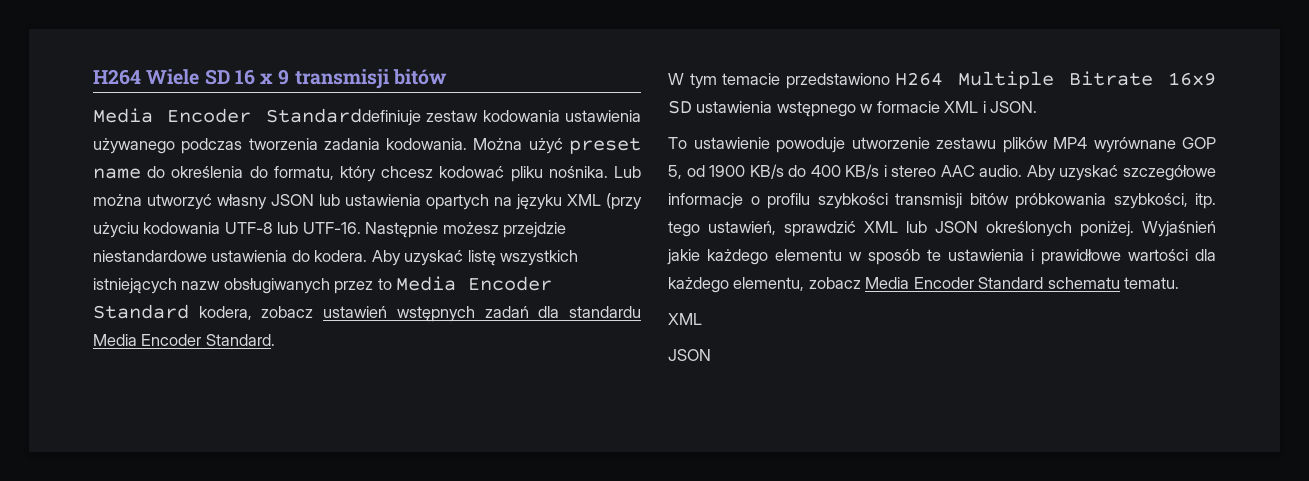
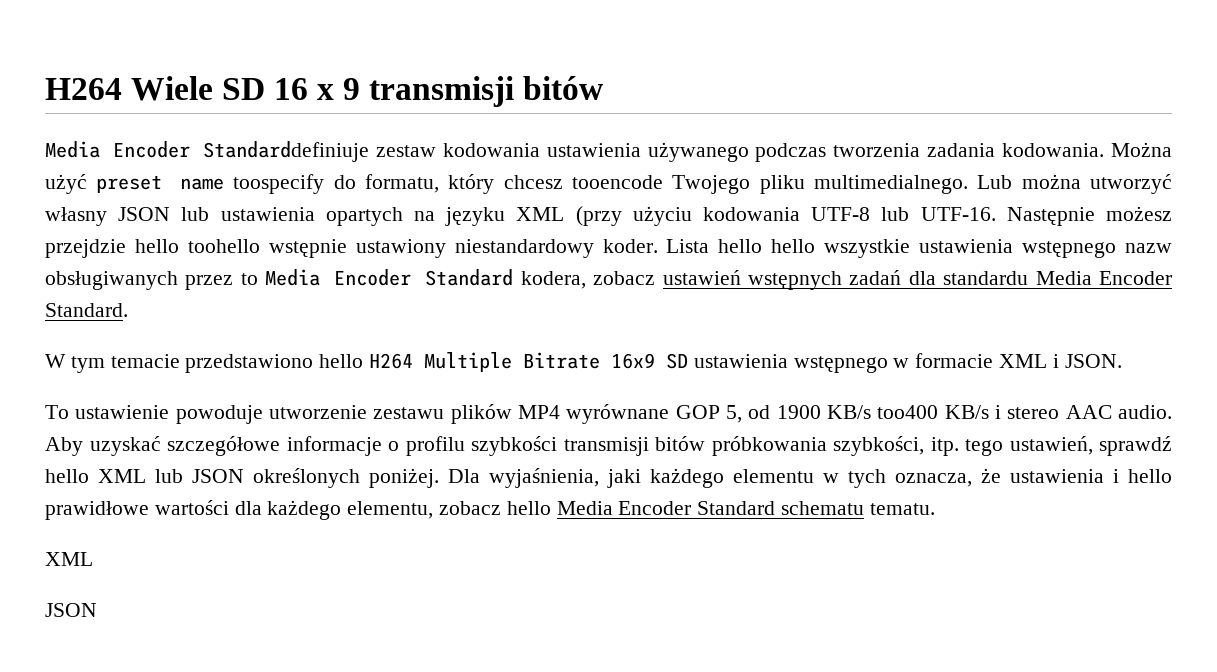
[147,166,244,178] do określenia -> [233,174,325,194] toospecify
[439,166,608,182] kodować pliku nośnika. -> [572,175,969,194] tooencode Twojego pliku multimedialnego.
[93,250,579,266] [93,278,177,294] niestandardowe ustawienia do kodera. Aby uzyskać listę wszystkich istniejących -> [134,239,1117,258] hello toohello wstępnie ustawiony niestandardowy koder. Lista hello hello wszystkie ustawienia wstępnego
(890, 81) none -> [319,354,364,368] hello
[788,165,841,177] do 400 -> [877,405,939,419] too400
[784,221,856,237] sprawdzić -> [1099,436,1172,456] [45,469,89,483] sprawdź hello
[1142,221,1216,237] [667,249,941,265] Wyjaśnień jakie każdego elementu w sposób te -> [448,468,1001,488] Dla wyjaśnienia, jaki każdego elementu w tych oznacza, że
(1034, 255) none -> [1128,469,1172,483] hello
(861, 283) none -> [506,501,551,515] hello

